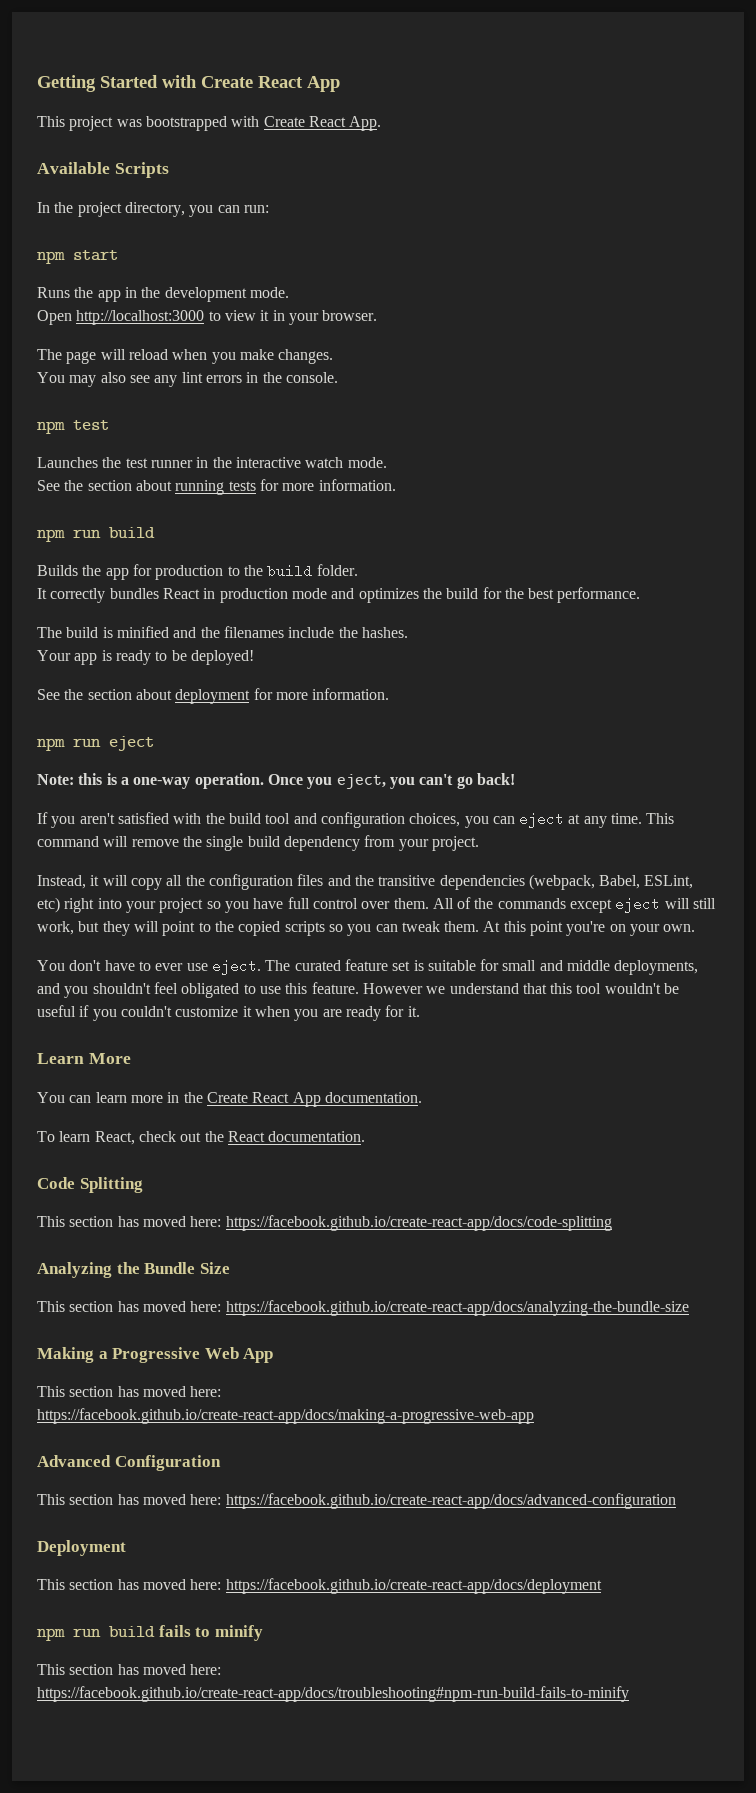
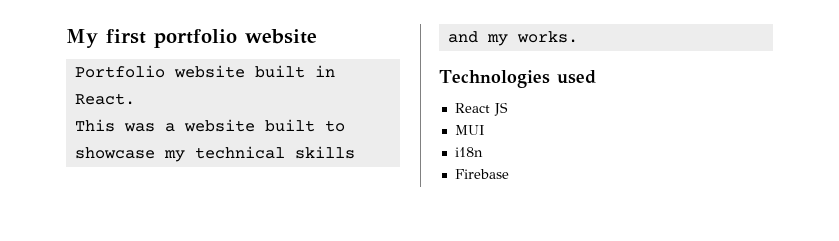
[37,75,340,92] [37,116,382,131] [37,162,169,178] [37,202,269,217] [37,250,118,264] [37,287,289,302] [37,310,378,325] [37,349,334,364] [37,372,338,387] [37,420,109,434] [37,457,387,468] [37,479,396,495] [37,527,155,542] [37,564,358,580] [37,587,641,603] [37,626,408,638] [37,650,254,665] [37,688,390,704] [37,736,154,751] [37,773,515,789] [37,812,675,828] [37,835,479,851] [37,874,694,890] [37,897,717,913] [37,921,696,936] [37,959,699,975] [37,982,680,998] [37,1005,420,1021] [37,1053,131,1064] [37,1092,422,1107] [37,1131,366,1145] [37,1177,143,1193] [37,1215,612,1231] [37,1262,230,1278] [37,1300,689,1316] [37,1347,274,1363] [37,1386,222,1397] [37,1408,534,1424] [37,1455,221,1471] [37,1493,676,1509] [37,1540,126,1556] [37,1578,602,1594] [37,1625,263,1641] [37,1664,222,1675] [37,1686,629,1702] Getting Started with Create React App // This project was bootstrapped with Create React App. // Available Scripts // In the project directory, you can run: // npm start // Runs the app in the development mode. // Open http://localhost:3000 to view it in your browser. // The page will reload when you make changes. // You may also see any lint errors in the console. // npm test // Launches the test runner in the interactive watch mode. // See the section about running tests for more information. // npm run build // Builds the app for production to the build folder. // It correctly bundles React in production mode and optimizes the build for the best performance. // The build is minified and the filenames include the hashes. // Your app is ready to be deployed! // See the section about deployment for more information. // npm run eject // Note: this is a one-way operation. Once you eject, you can't go back! // If you aren't satisfied with the build tool and configuration choices, you can eject at any time. This command will remove the single build dependency from your project. // Instead, it will copy all the configuration files and the transitive dependencies (webpack, Babel, ESLint, etc) right into your project so you have full control over them. All of the commands except eject will still work, but they will point to the copied scripts so you can tweak them. At this point you're on your own. // You don't have to ever use eject. The curated feature set is suitable for small and middle deployments, and you shouldn't feel obligated to use this feature. However we understand that this tool wouldn't be useful if you couldn't customize it when you are ready for it. // Learn More // You can learn more in the Create React App documentation. // To learn React, check out the React documentation. // Code Splitting // This section has moved here: https://facebook.github.io/create-react-app/docs/code-splitting // Analyzing the Bundle Size // This section has moved here: https://facebook.github.io/create-react-app/docs/analyzing-the-bundle-size // Making a Progressive Web App // This section has moved here: https://facebook.github.io/create-react-app/docs/making-a-progressive-web-app // Advanced Configuration // This section has moved here: https://facebook.github.io/create-react-app/docs/advanced-configuration // Deployment // This section has moved here: https://facebook.github.io/create-react-app/docs/deployment // npm run build fails to minify // This section has moved here: https://facebook.github.io/create-react-app/docs/troubleshooting#npm-run-build-fails-to-minify -> [66,29,317,48] [74,65,335,78] [74,93,135,105] [74,119,345,132] [74,146,355,162] [447,31,578,46] [439,70,596,88] [454,102,508,116] [454,125,485,135] [454,147,483,157] [454,169,509,179] My first portfolio website // Portfolio website built in React. // This was a website built to showcase my technical skills and my works. // Technologies used // React JS // MUI // i18n // Firebase

